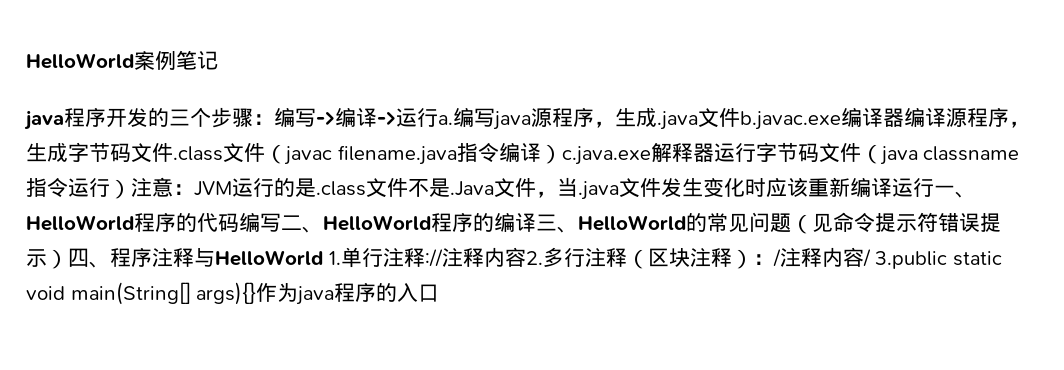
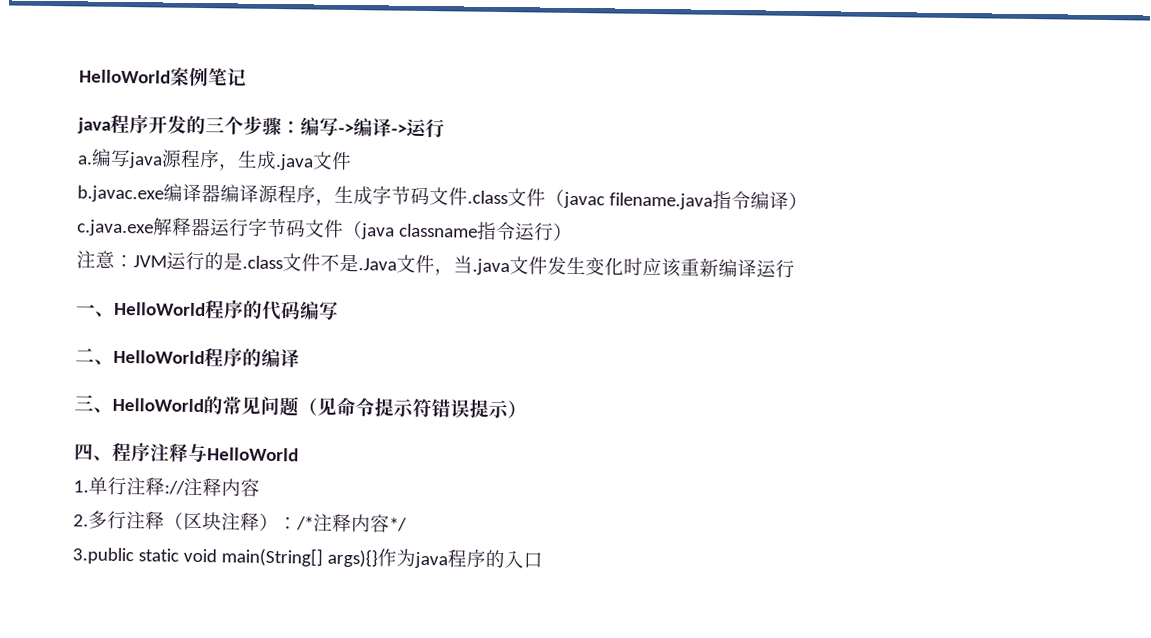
(438, 117) none -> (445, 128) //
(740, 117) none -> (352, 161) //
(562, 154) none -> (808, 201) //
(131, 189) none -> (573, 231) //
(934, 187) none -> (795, 268) //
(281, 222) none -> (339, 310) //
(536, 222) none -> (300, 358) //
(68, 259) none -> (527, 409) //
(323, 258) none -> (299, 454) //
(526, 257) none -> (260, 487) //
[772,247,871,267] /注释内容/ -> [296,513,407,533] /*注释内容*/ //

